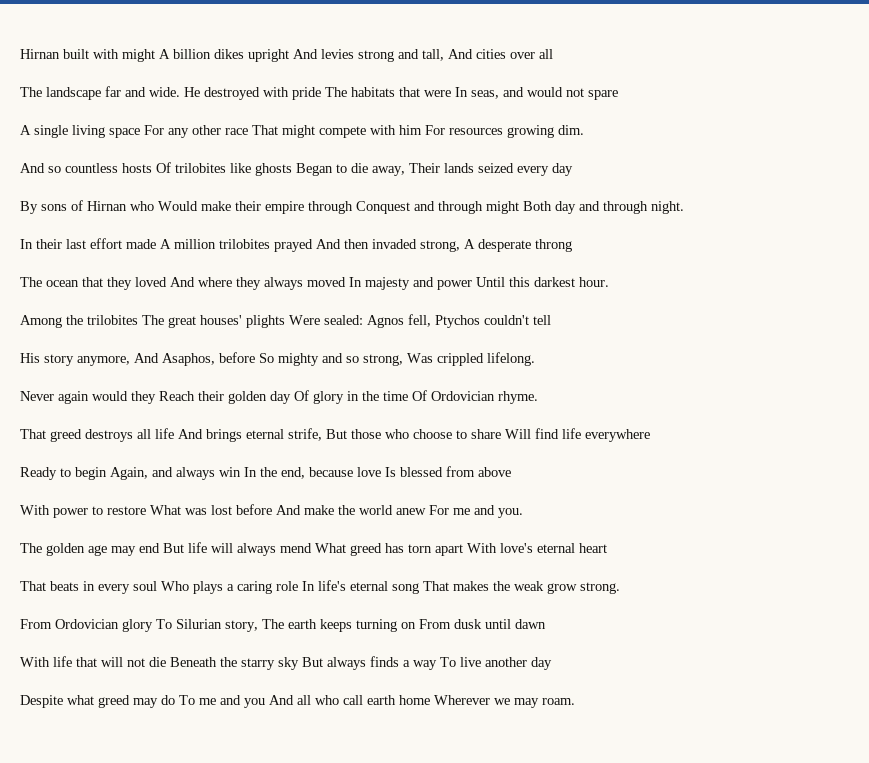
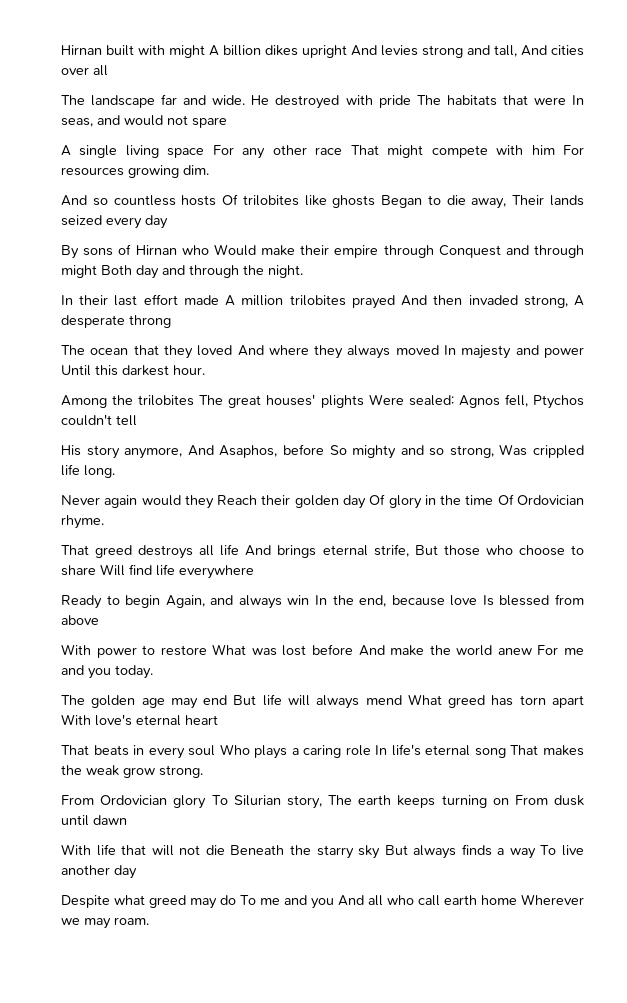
(648, 207) none -> [243,265,264,275] the
[487,352,535,366] lifelong. -> [61,464,115,478] life long.
[498,508,523,518] you. -> [88,665,153,679] you today.

